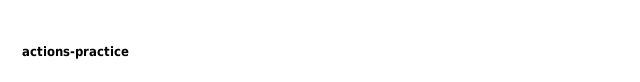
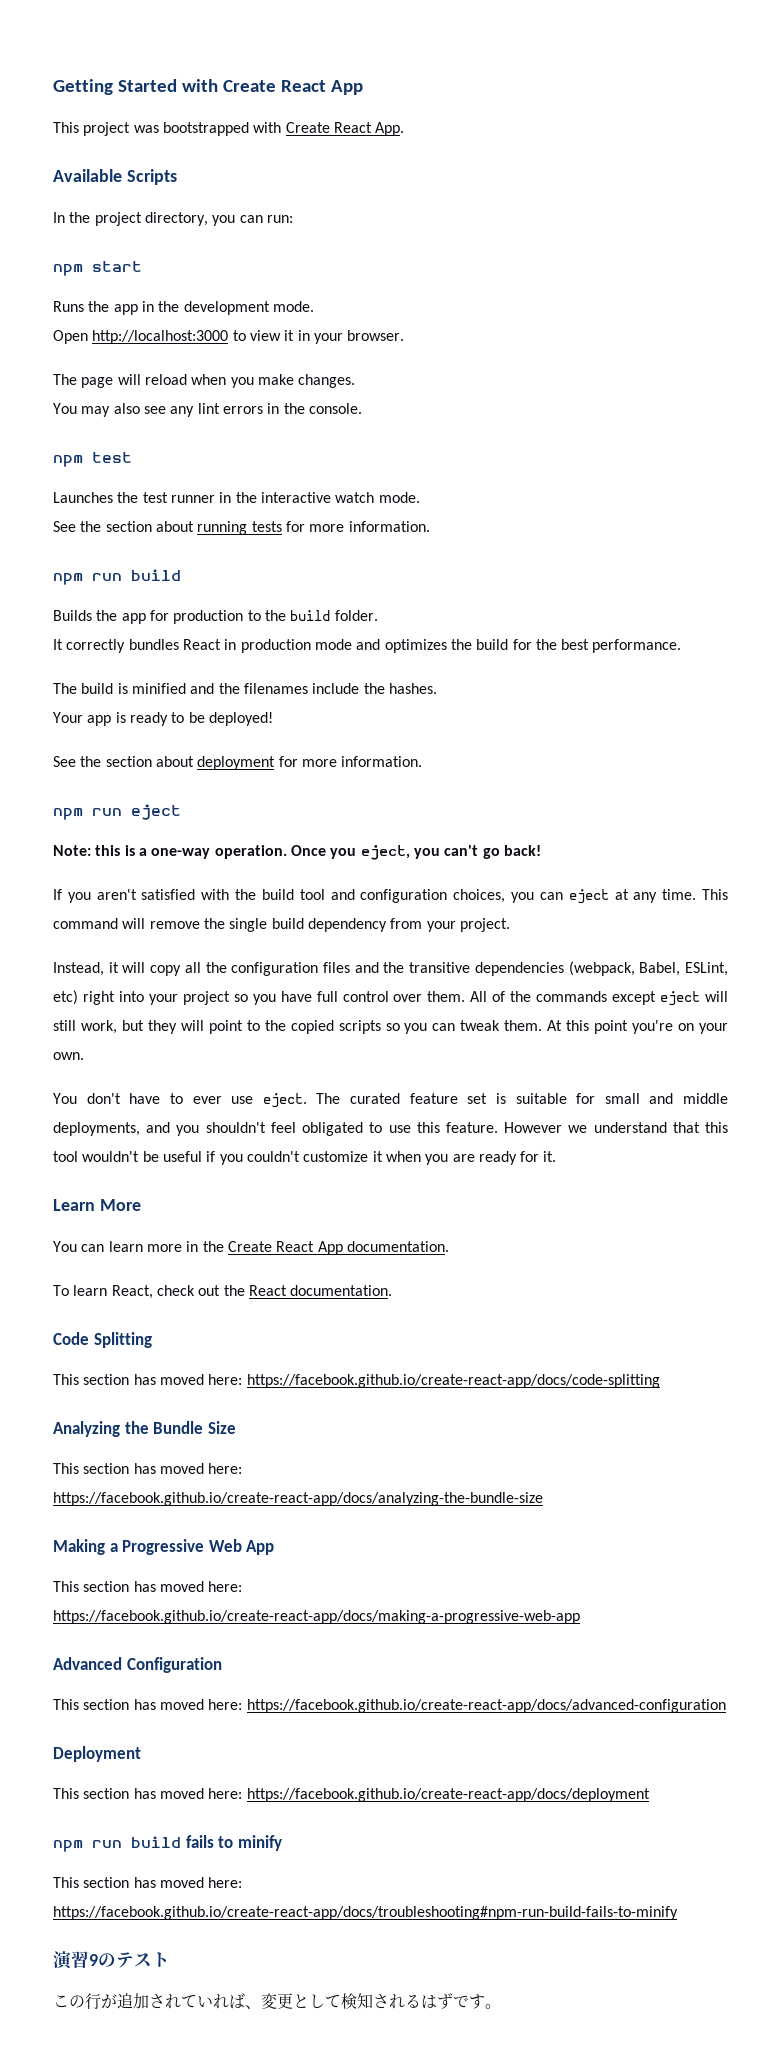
[22,46,129,59] actions-practice -> [53,79,363,95] [53,122,405,136] [53,169,177,185] [53,212,293,226] [53,261,142,276] [53,301,314,315] [53,330,405,344] [53,374,356,388] [53,403,362,417] [53,452,132,467] [53,492,420,503] [53,521,430,535] [53,569,181,585] [53,610,378,624] [53,639,682,653] [53,683,437,694] [53,712,273,726] [53,756,423,770] [53,804,181,820] [53,845,541,860] [53,889,729,904] [53,918,510,932] [53,961,728,976] [53,990,729,1006] [53,1020,729,1034] [53,1052,84,1060] [53,1093,728,1108] [53,1122,728,1136] [53,1151,557,1165] [53,1199,141,1211] [53,1241,449,1255] [53,1285,393,1299] [53,1332,152,1348] [53,1374,660,1388] [53,1421,236,1437] [53,1463,243,1474] [53,1492,543,1506] [53,1539,275,1555] [53,1581,243,1592] [53,1610,580,1624] [53,1657,222,1673] [53,1699,726,1713] [53,1746,141,1762] [53,1788,650,1802] [53,1835,282,1852] [53,1877,243,1888] [53,1906,678,1920] [53,1951,170,1970] [53,1993,501,2010] Getting Started with Create React App // This project was bootstrapped with Create React App. // Available Scripts // In the project directory, you can run: // npm start // Runs the app in the development mode. // Open http://localhost:3000 to view it in your browser. // The page will reload when you make changes. // You may also see any lint errors in the console. // npm test // Launches the test runner in the interactive watch mode. // See the section about running tests for more information. // npm run build // Builds the app for production to the build folder. // It correctly bundles React in production mode and optimizes the build for the best performance. // The build is minified and the filenames include the hashes. // Your app is ready to be deployed! // See the section about deployment for more information. // npm run eject // Note: this is a one-way operation. Once you eject, you can't go back! // If you aren't satisfied with the build tool and configuration choices, you can eject at any time. This command will remove the single build dependency from your project. // Instead, it will copy all the configuration files and the transitive dependencies (webpack, Babel, ESLint, etc) right into your project so you have full control over them. All of the commands except eject will still work, but they will point to the copied scripts so you can tweak them. At this point you're on your own. // You don't have to ever use eject. The curated feature set is suitable for small and middle deployments, and you shouldn't feel obligated to use this feature. However we understand that this tool wouldn't be useful if you couldn't customize it when you are ready for it. // Learn More // You can learn more in the Create React App documentation. // To learn React, check out the React documentation. // Code Splitting // This section has moved here: https://facebook.github.io/create-react-app/docs/code-splitting // Analyzing the Bundle Size // This section has moved here: https://facebook.github.io/create-react-app/docs/analyzing-the-bundle-size // Making a Progressive Web App // This section has moved here: https://facebook.github.io/create-react-app/docs/making-a-progressive-web-app // Advanced Configuration // This section has moved here: https://facebook.github.io/create-react-app/docs/advanced-configuration // Deployment // This section has moved here: https://facebook.github.io/create-react-app/docs/deployment // npm run build fails to minify // This section has moved here: https://facebook.github.io/create-react-app/docs/troubleshooting#npm-run-build-fails-to-minify // 演習9のテスト // この行が追加されていれば、変更として検知されるはずです。

